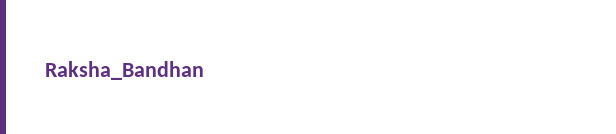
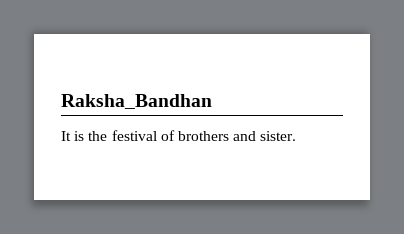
(204, 70) none -> [61,130,297,141] // It is the festival of brothers and sister.

